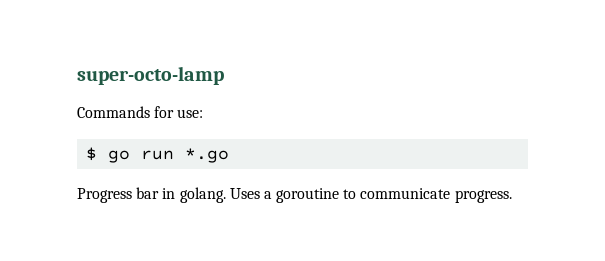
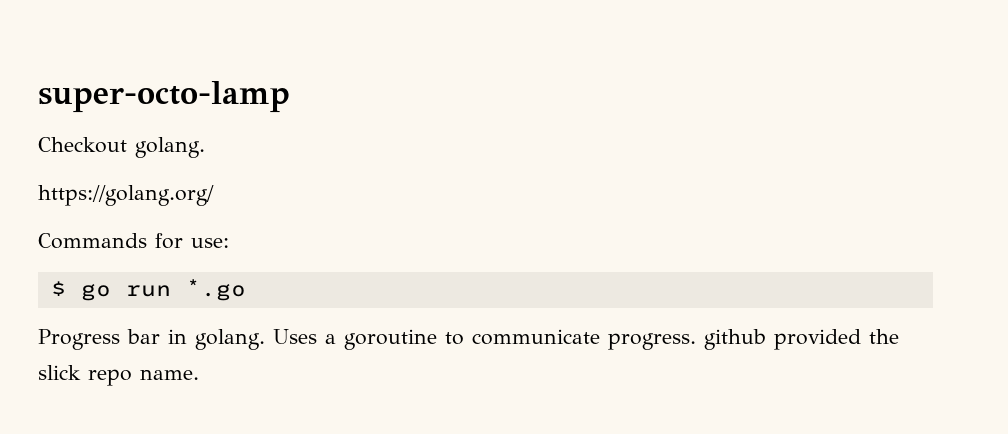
(224, 75) none -> [38,137,205,158] [38,185,214,206] // Checkout golang. // https://golang.org/
(512, 196) none -> [704,329,899,350] [38,365,199,386] github provided the slick repo name.

